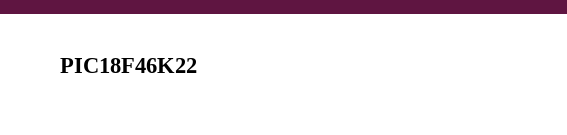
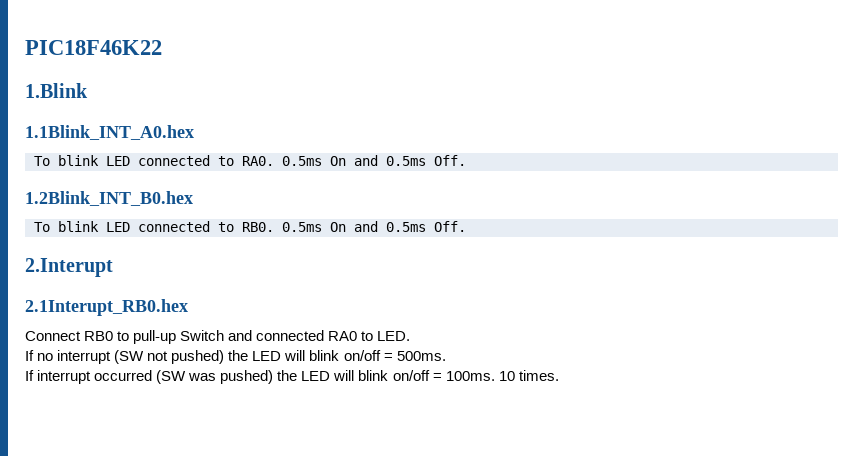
(197, 65) none -> [25,83,88,98] [25,125,194,140] [34,155,466,166] [25,191,193,206] [34,221,466,232] [25,258,113,277] [25,299,188,316] [25,330,411,344] [25,350,446,364] [25,370,559,384] // 1.Blink // 1.1Blink_INT_A0.hex // To blink LED connected to RA0. 0.5ms On and 0.5ms Off. // 1.2Blink_INT_B0.hex // To blink LED connected to RB0. 0.5ms On and 0.5ms Off. // 2.Interupt // 2.1Interupt_RB0.hex // Connect RB0 to pull-up Switch and connected RA0 to LED. // If no interrupt (SW not pushed) the LED will blink on/off = 500ms. // If interrupt occurred (SW was pushed) the LED will blink on/off = 100ms. 10 times.

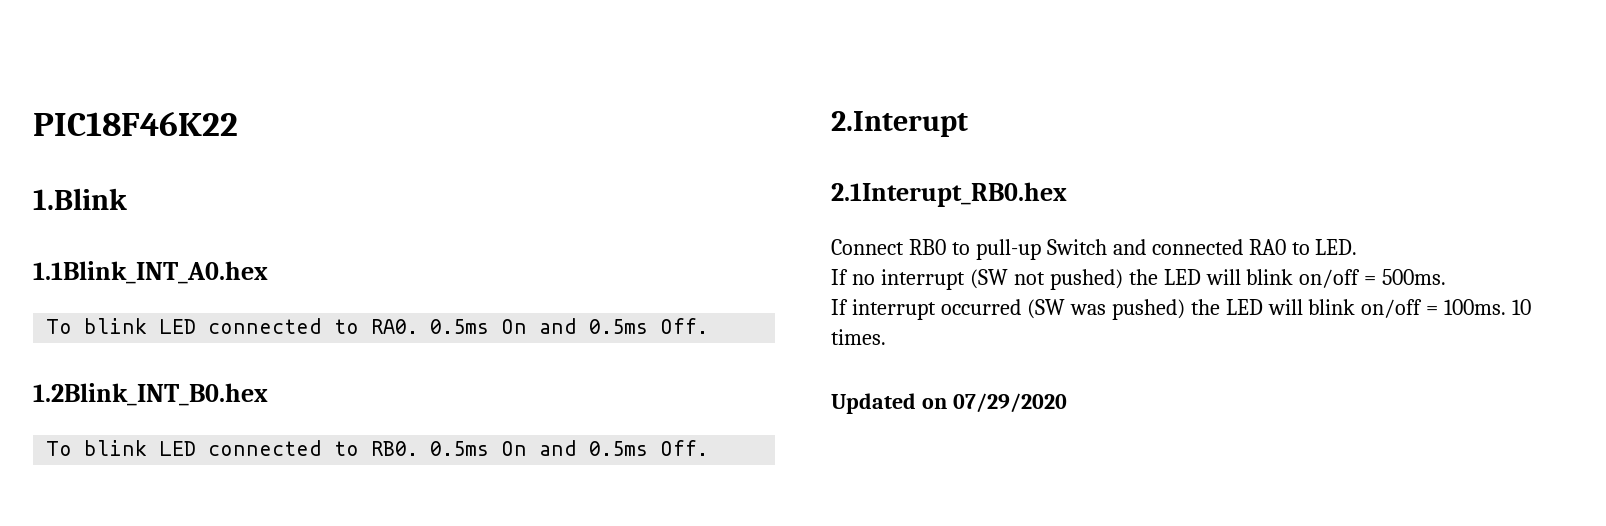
(559, 375) none -> [831,393,1067,414] // Updated on 07/29/2020

